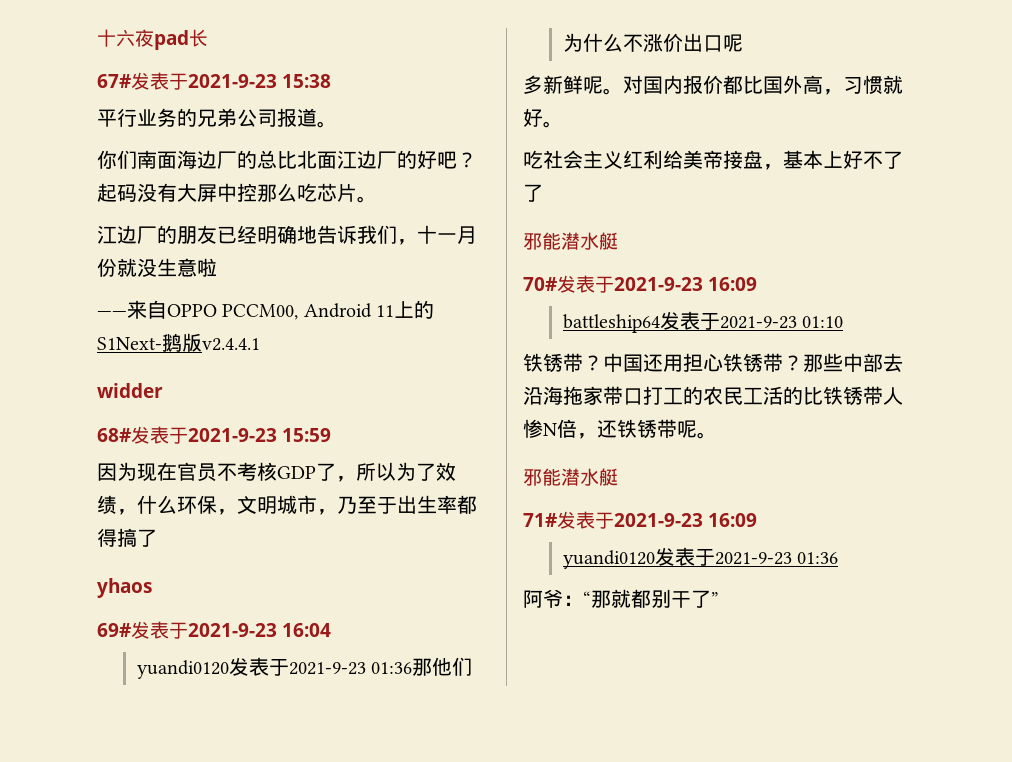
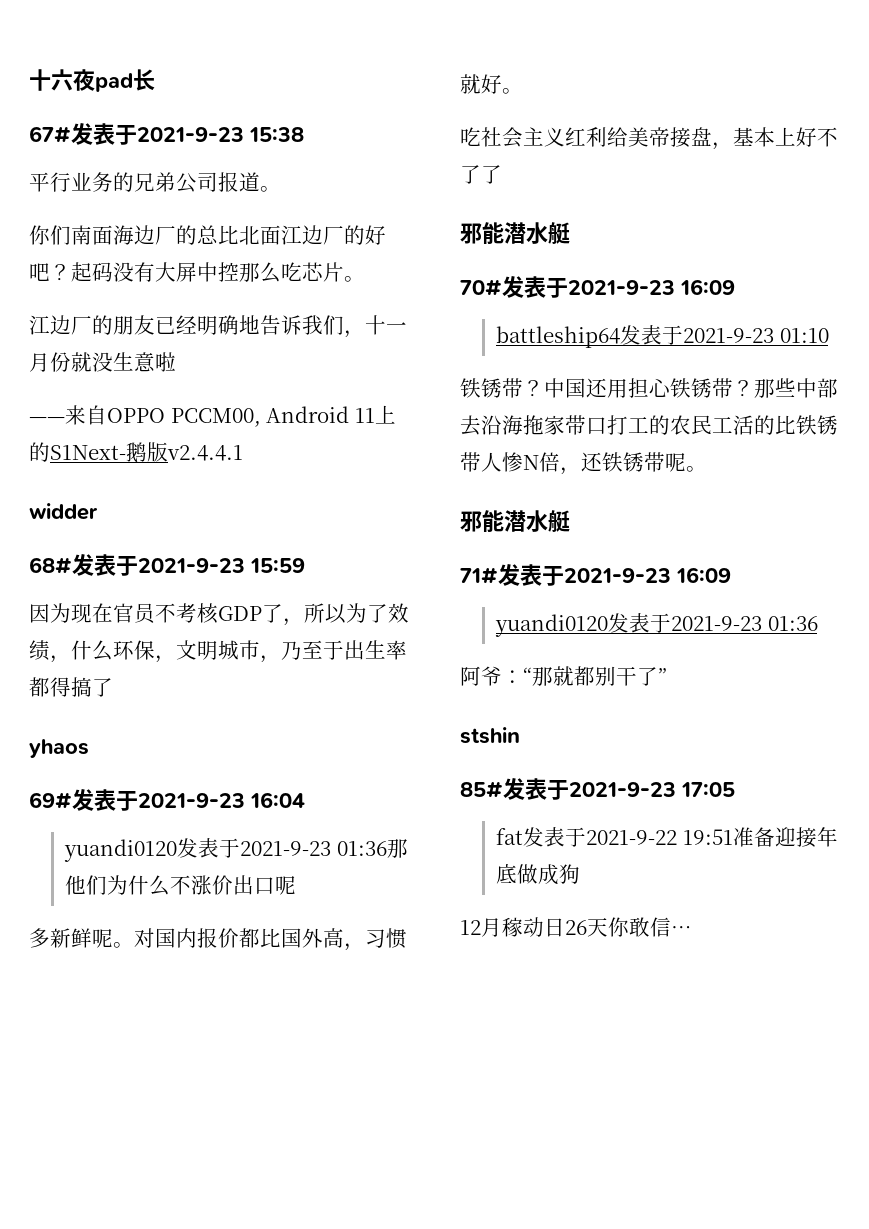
(719, 599) none -> [460,727,520,744] [460,778,735,800] [495,827,838,848] [495,864,580,885] [460,917,692,937] // stshin // 85#发表于2021-9-23 17:05 // fat发表于2021-9-22 19:51准备迎接年底做成狗 // 12月稼动日26天你敢信…

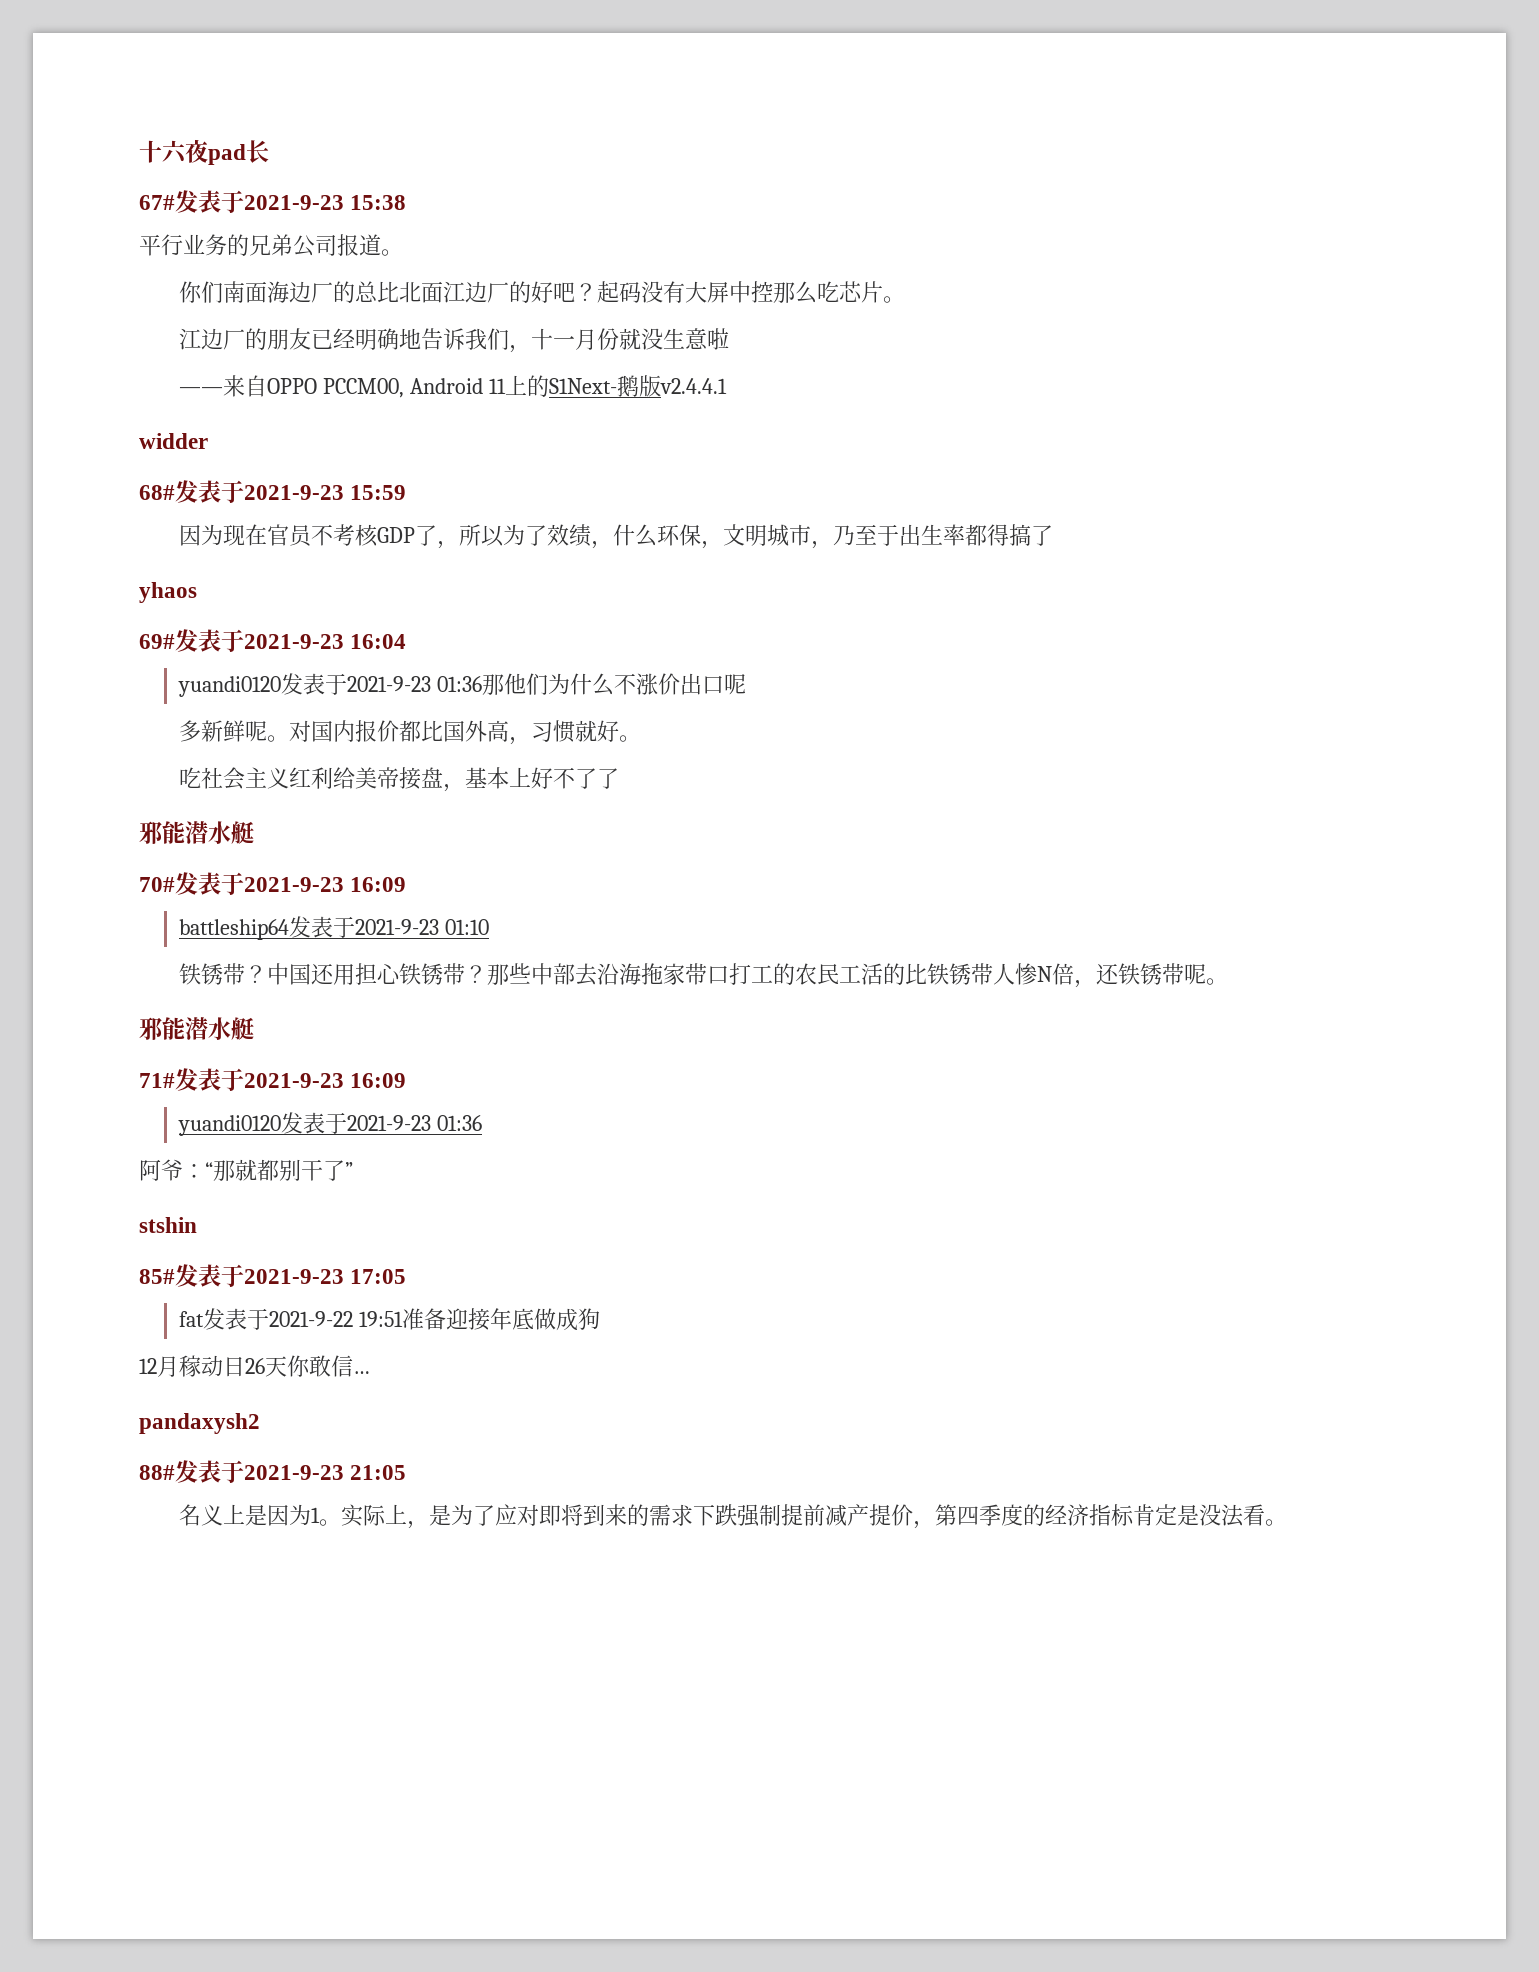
(692, 930) none -> [139,1413,260,1434] [139,1460,407,1483] [178,1504,1287,1529] // pandaxysh2 // 88#发表于2021-9-23 21:05 // 名义上是因为1。实际上，是为了应对即将到来的需求下跌强制提前减产提价，第四季度的经济指标肯定是没法看。

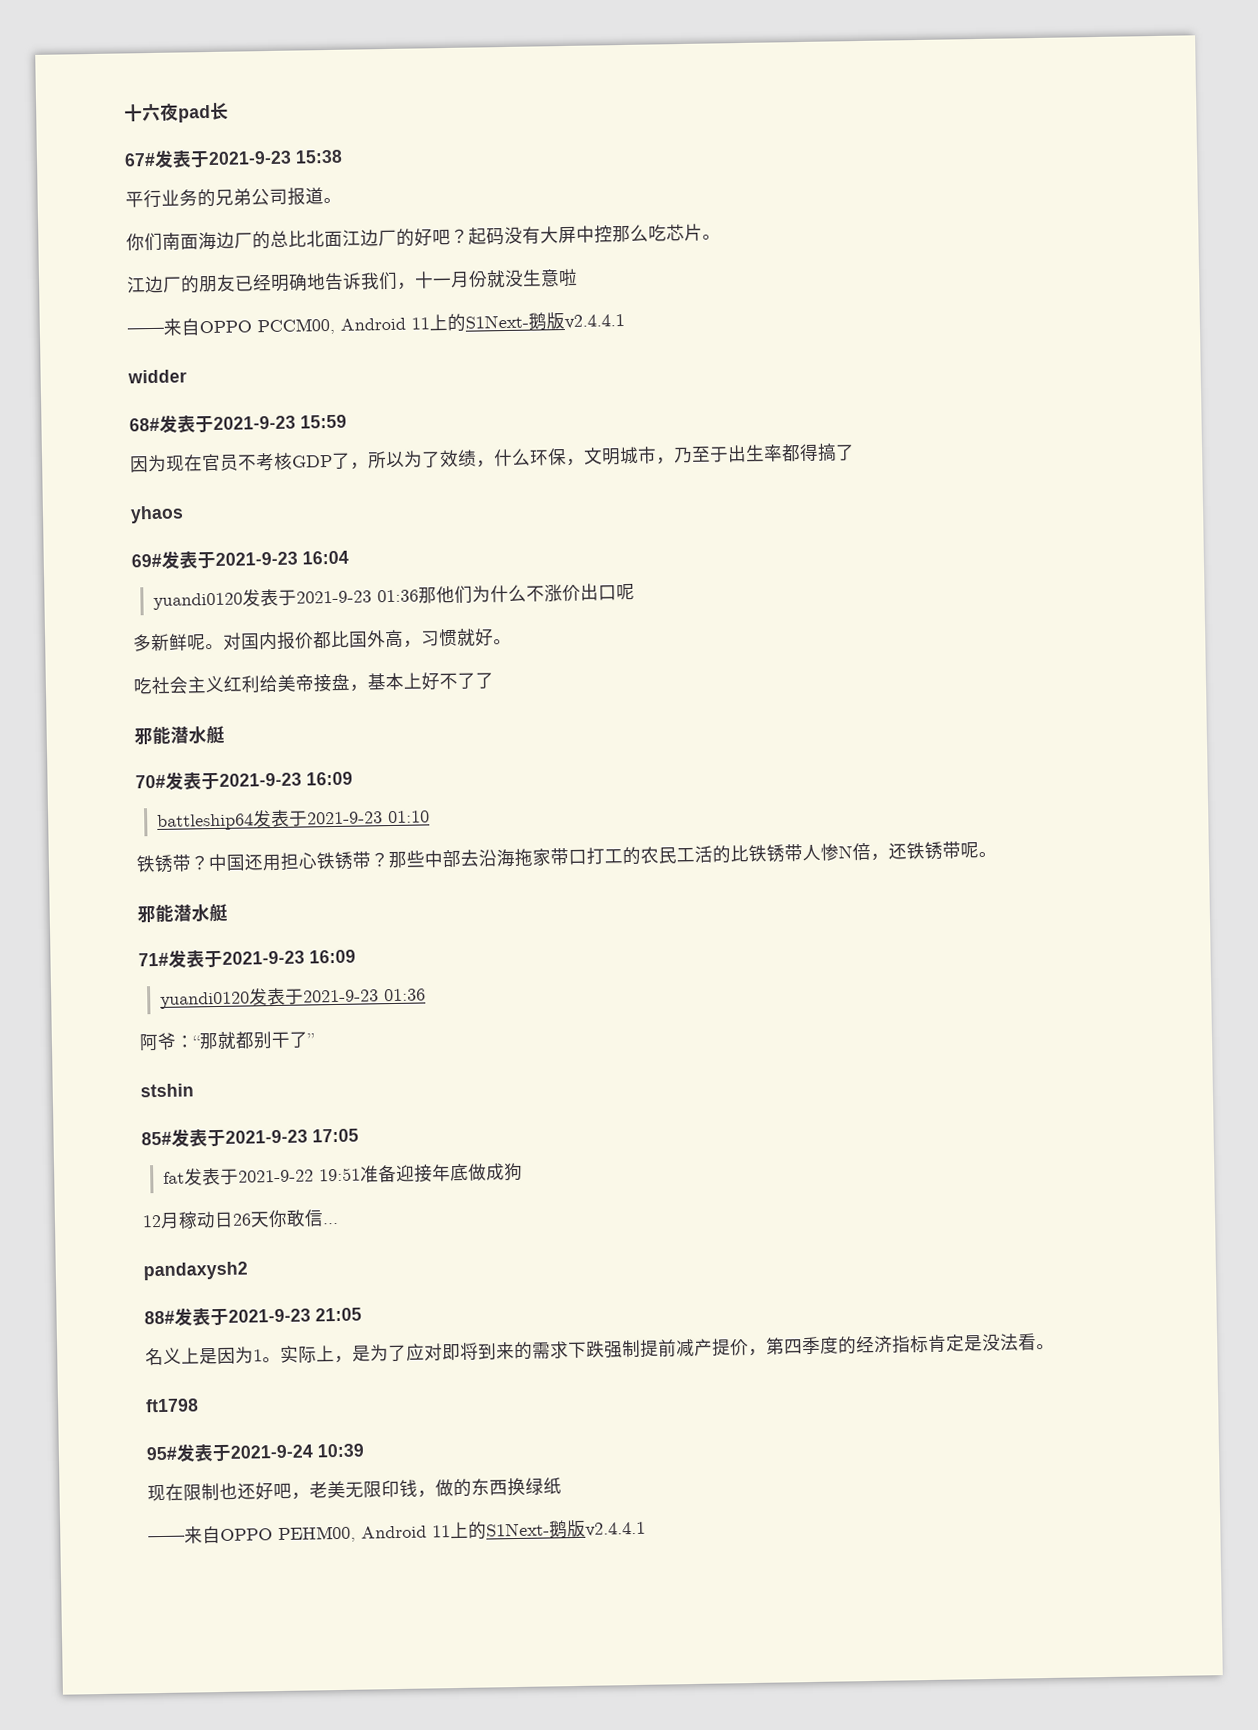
(1287, 1522) none -> [145,1398,199,1413] [146,1443,364,1462] [147,1477,562,1502] [148,1519,646,1544] // ft1798 // 95#发表于2021-9-24 10:39 // 现在限制也还好吧，老美无限印钱，做的东西换绿纸 // ——来自OPPO PEHM00, Android 11上的S1Next-鹅版v2.4.4.1

